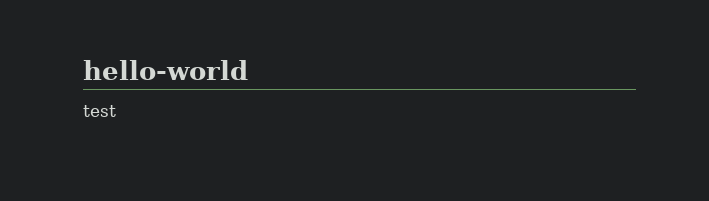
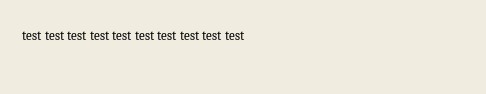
[83,60,248,80] hello-world // -> [22,31,223,40] test test test test test test test test test

